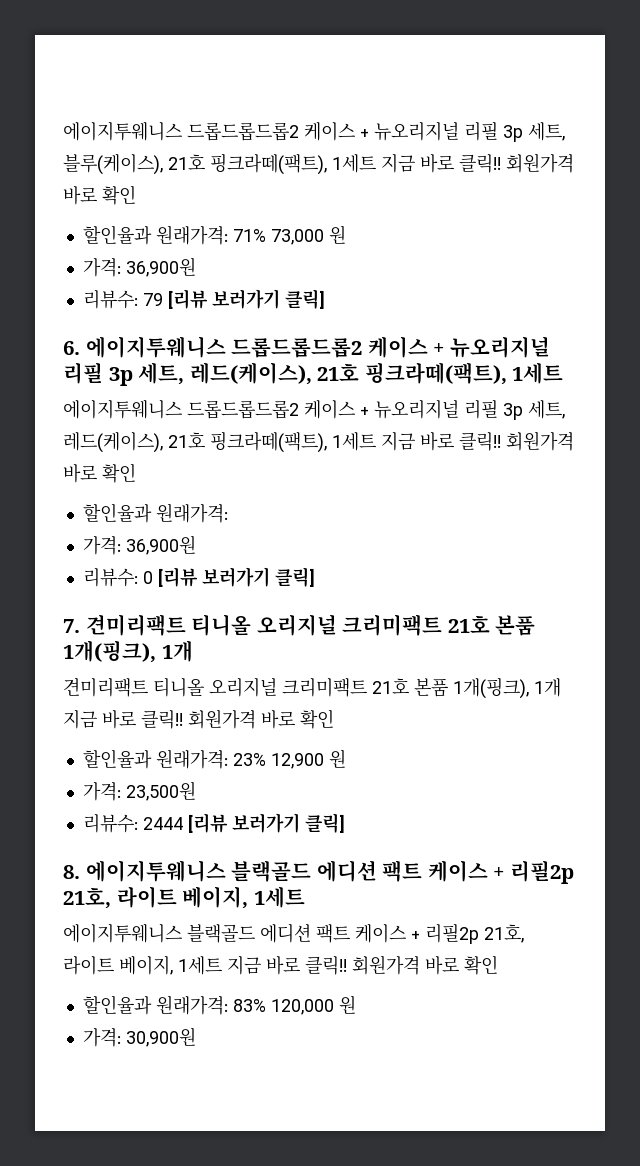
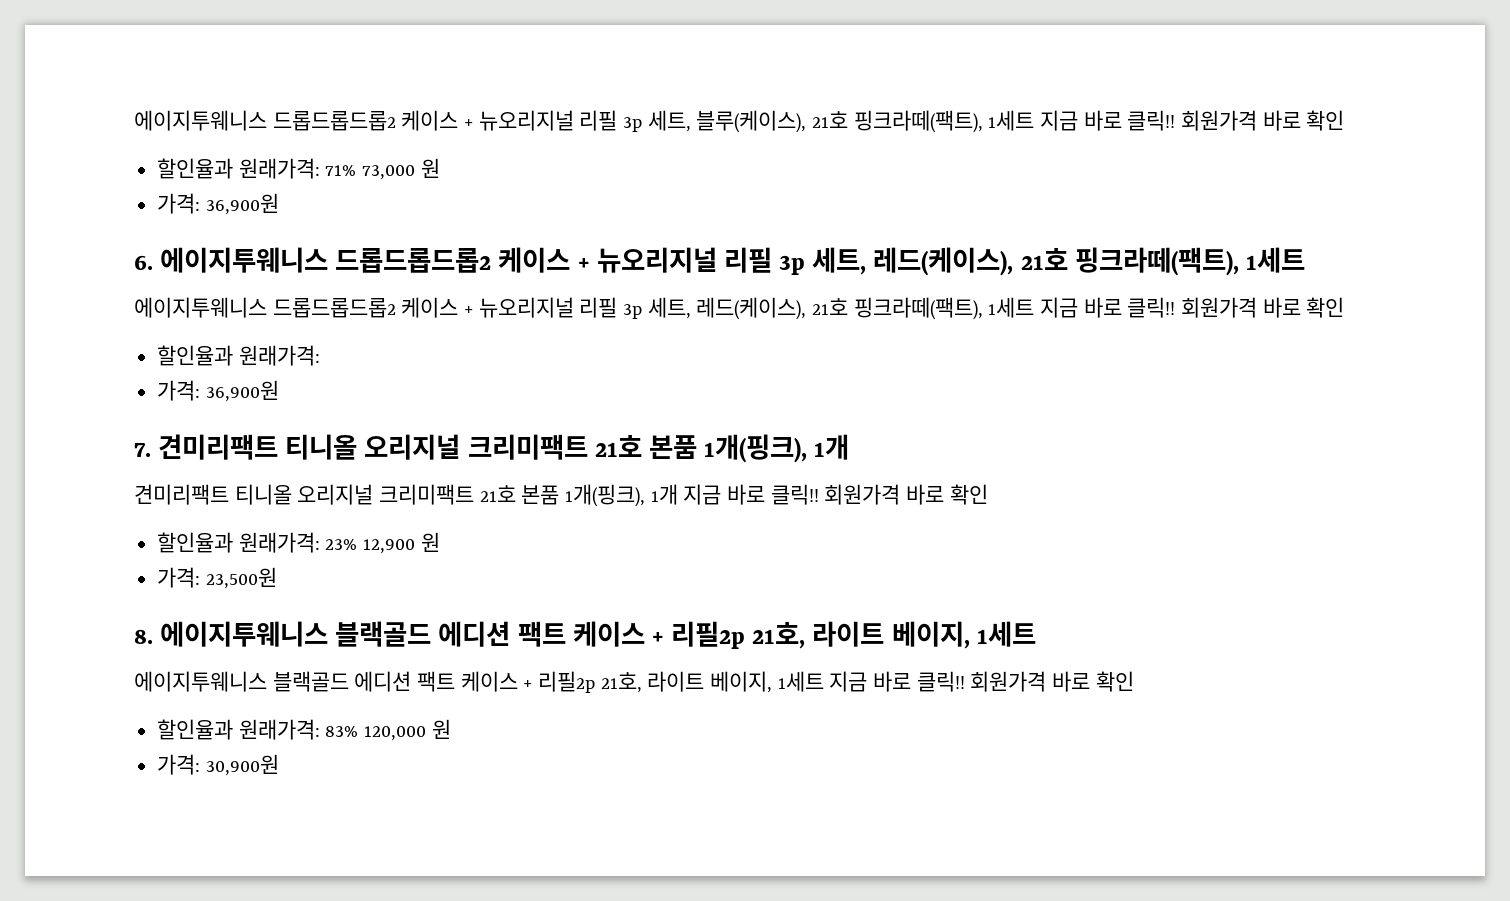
[82,289,325,309] // 리뷰수: 79 [리뷰 보러가기 클릭] -> (279, 204) none
[82,567,315,587] // 리뷰수: 0 [리뷰 보러가기 클릭] -> (279, 391) none
[82,813,345,833] // 리뷰수: 2444 [리뷰 보러가기 클릭] -> (277, 578) none

